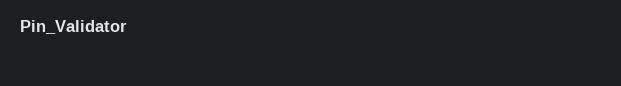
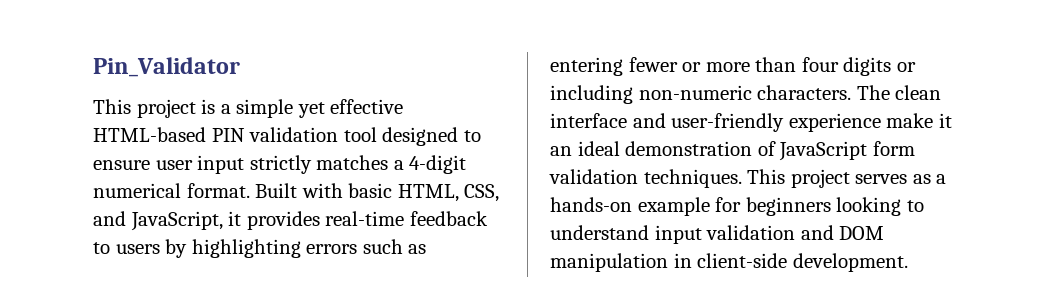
(127, 27) none -> [93,99,404,118] [93,127,481,146] [93,155,467,174] [93,183,500,202] [93,211,488,231] [93,239,427,258] [550,57,916,76] [550,85,942,104] [550,113,952,132] [550,141,915,161] [549,169,947,188] [550,197,924,216] [550,225,885,244] [550,253,908,272] // This project is a simple yet effective HTML-based PIN validation tool designed to ensure user input strictly matches a 4-digit numerical format. Built with basic HTML, CSS, and JavaScript, it provides real-time feedback to users by highlighting errors such as entering fewer or more than four digits or including non-numeric characters. The clean interface and user-friendly experience make it an ideal demonstration of JavaScript form validation techniques. This project serves as a hands-on example for beginners looking to understand input validation and DOM manipulation in client-side development.

